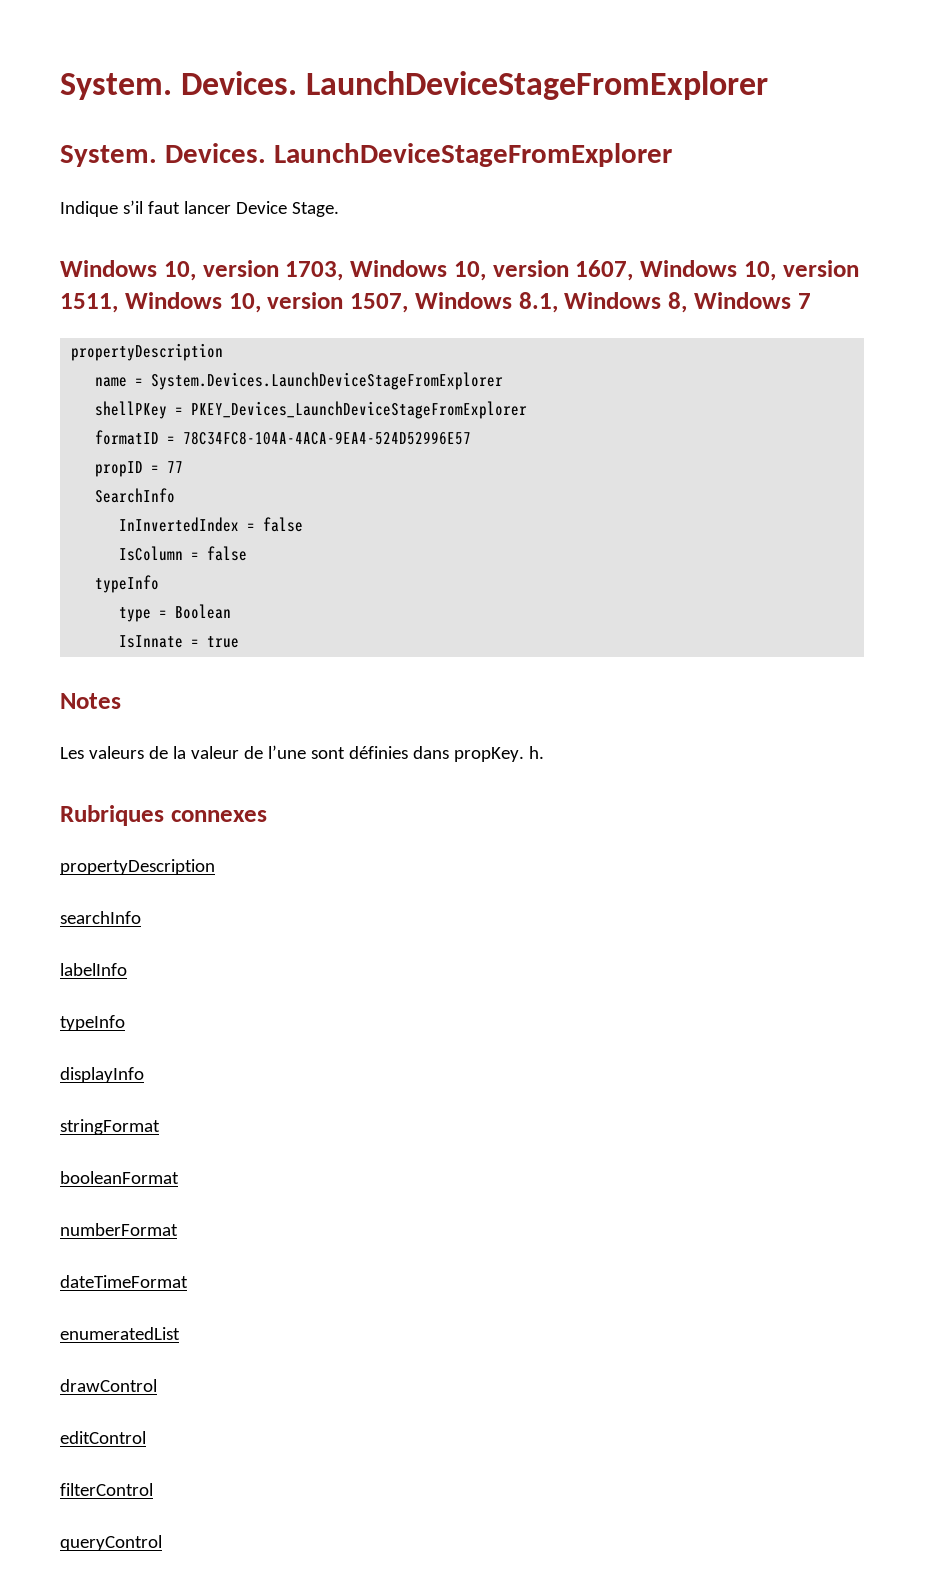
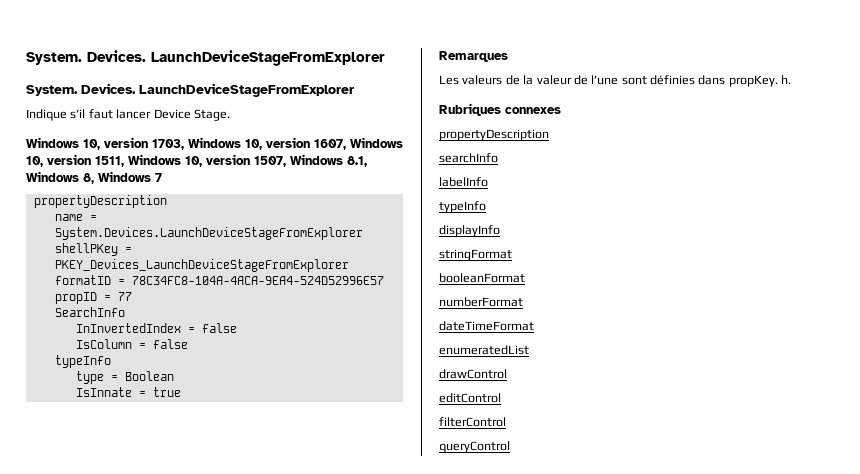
[60,693,121,709] Notes -> [439,51,508,62] Remarques

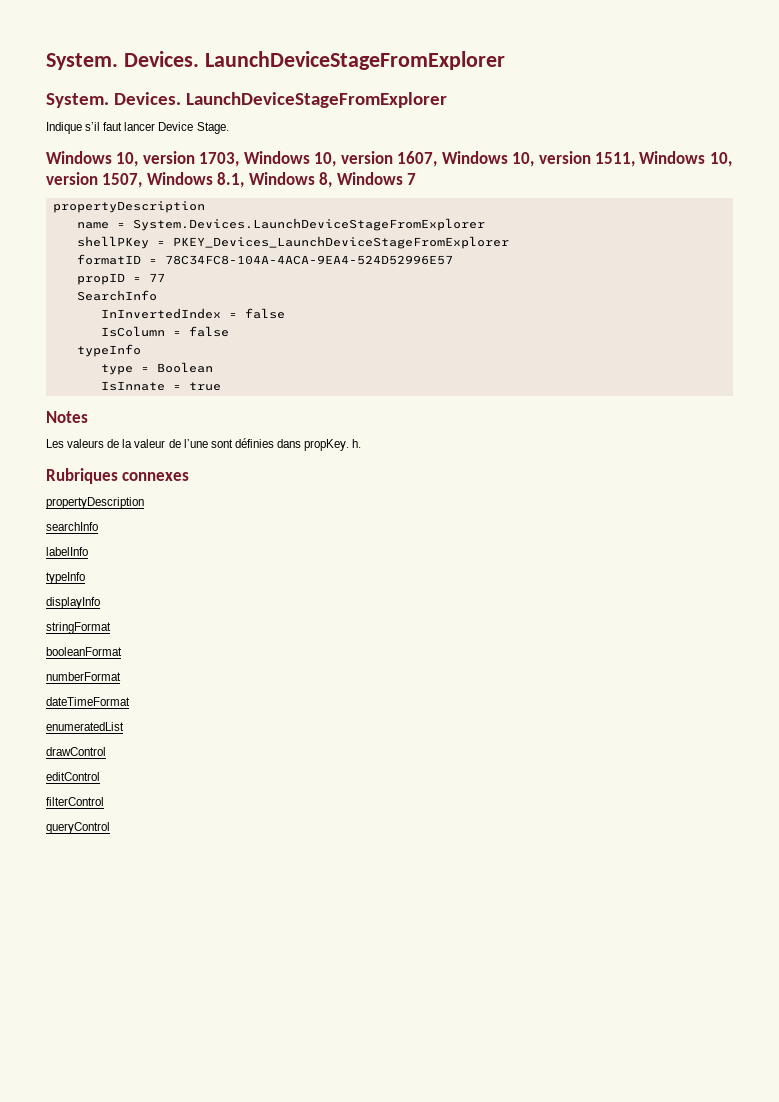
[439,51,508,62] Remarques -> [46,411,88,423] Notes

